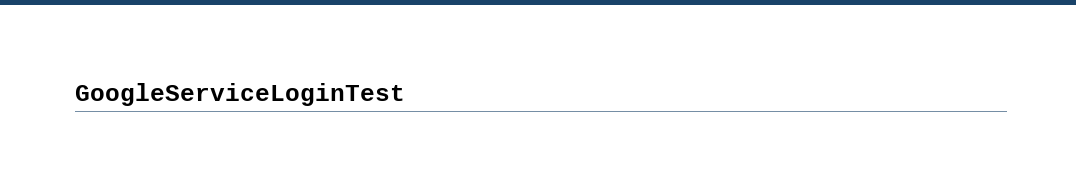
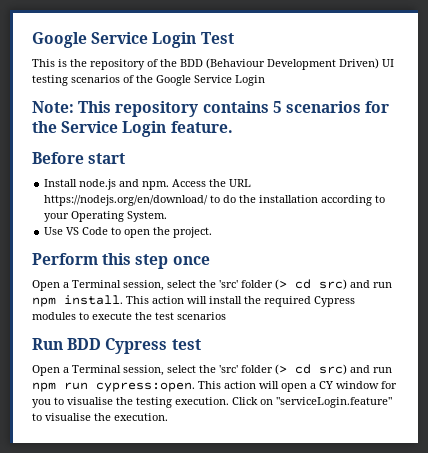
[75,83,405,106] GoogleServiceLoginTest -> [32,32,234,48] [32,58,394,70] [32,75,265,86] [32,101,390,117] [32,121,233,137] [32,152,126,164] [44,179,252,190] [44,195,386,206] [44,211,168,222] [44,227,213,238] [32,253,210,269] [32,279,392,291] [32,295,355,307] [32,312,226,320] [32,338,201,354] [32,364,392,376] [32,381,397,392] [32,397,392,408] [32,413,168,421] Google Service Login Test // This is the repository of the BDD (Behaviour Development Driven) UI testing scenarios of the Google Service Login // Note: This repository contains 5 scenarios for the Service Login feature. // Before start // Install node.js and npm. Access the URL https://nodejs.org/en/download/ to do the installation according to your Operating System. // Use VS Code to open the project. // Perform this step once // Open a Terminal session, select the 'src' folder (> cd src) and run npm install. This action will install the required Cypress modules to execute the test scenarios // Run BDD Cypress test // Open a Terminal session, select the 'src' folder (> cd src) and run npm run cypress:open. This action will open a CY window for you to visualise the testing execution. Click on "serviceLogin.feature" to visualise the execution.

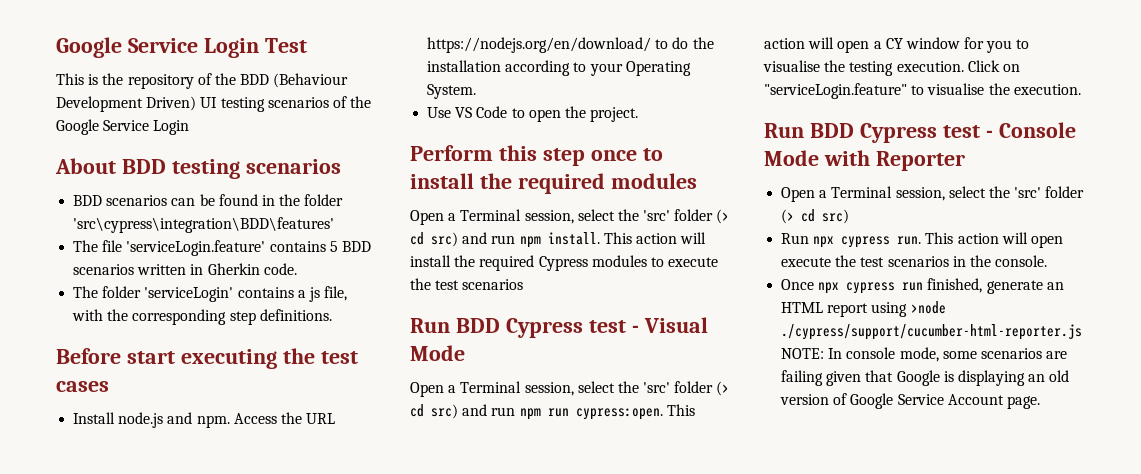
[32,101,390,117] [32,121,233,137] [32,152,126,164] Note: This repository contains 5 scenarios for the Service Login feature. // Before start -> [55,158,341,179] [73,194,344,206] [73,217,335,233] [73,240,371,256] [73,263,297,275] [73,286,348,302] [72,309,332,325] [56,348,358,369] [56,381,109,392] About BDD testing scenarios // BDD scenarios can be found in the folder 'src\cypress\integration\BDD\features' // The file 'serviceLogin.feature' contains 5 BDD scenarios written in Gherkin code. // The folder 'serviceLogin' contains a js file, with the corresponding step definitions. // Before start executing the test cases
(210, 260) none -> [642,148,663,161] [410,173,697,194] to install the required modules
(201, 344) none -> [631,317,708,333] [410,345,465,361] - Visual Mode
(168, 417) none -> [764,122,1076,143] [764,150,965,171] [781,186,1085,202] [781,209,850,224] [781,232,1063,248] [781,255,1048,267] [781,278,1064,294] [781,301,946,317] [781,324,1083,340] [781,347,1068,362] [781,370,1070,386] [780,393,1040,409] // Run BDD Cypress test - Console Mode with Reporter // Open a Terminal session, select the 'src' folder (> cd src) // Run npx cypress run. This action will open execute the test scenarios in the console. // Once npx cypress run finished, generate an HTML report using >node ./cypress/support/cucumber-html-reporter.js NOTE: In console mode, some scenarios are failing given that Google is displaying an old version of Google Service Account page.

